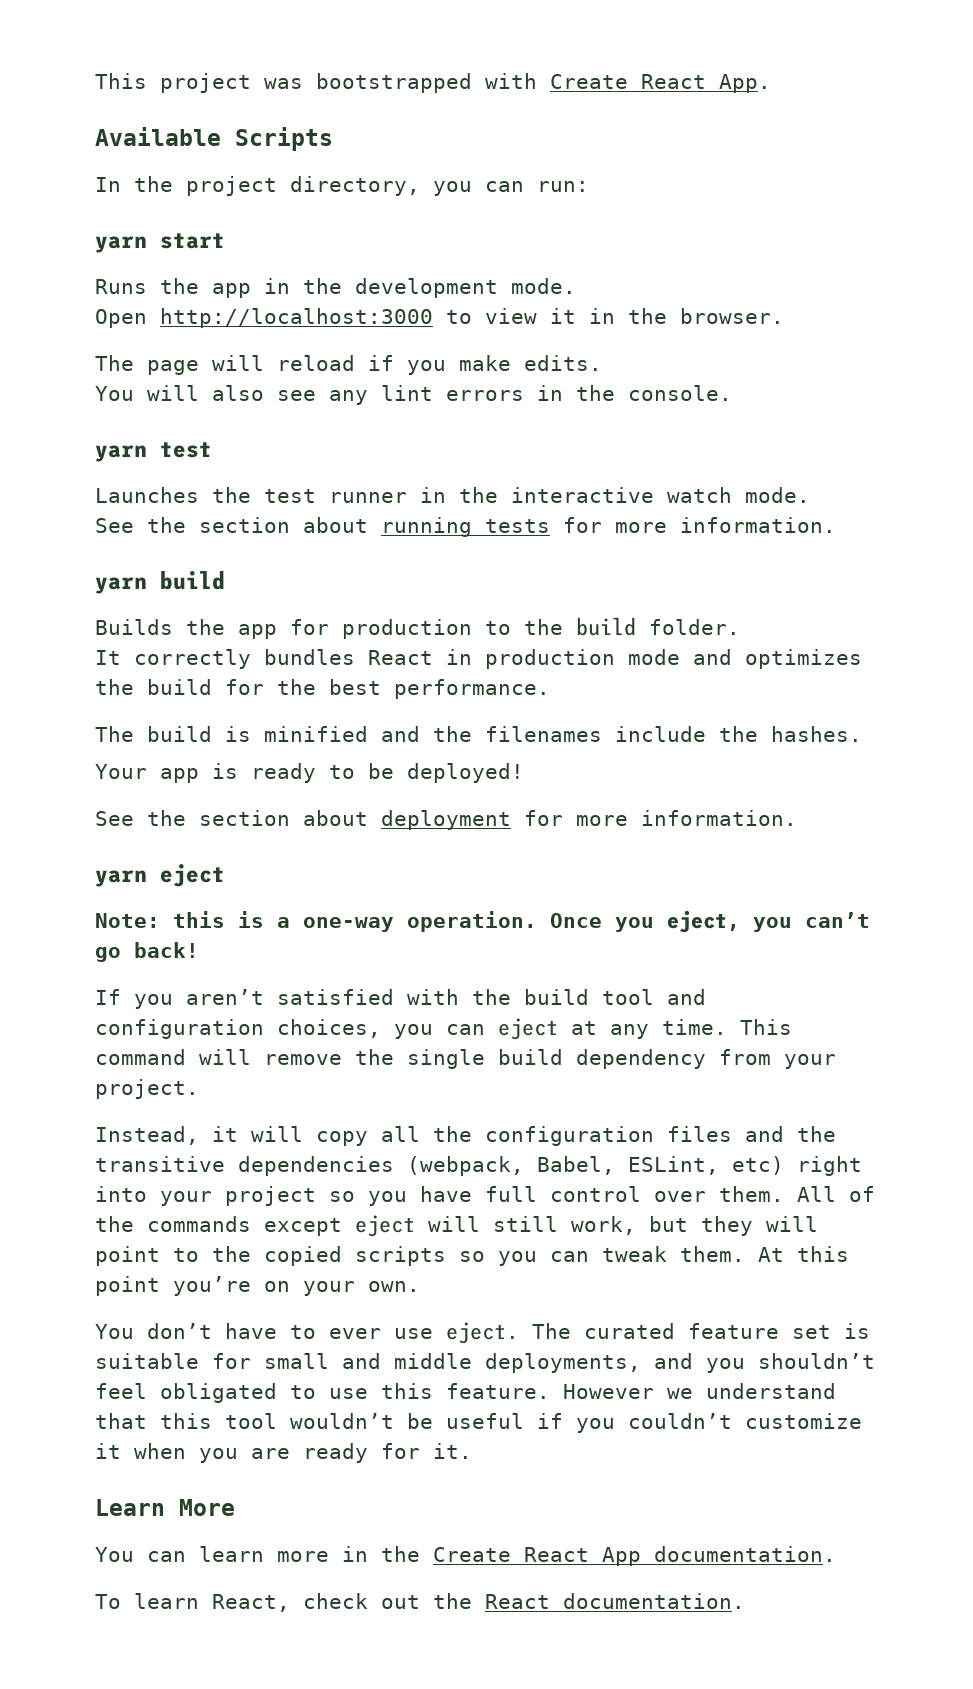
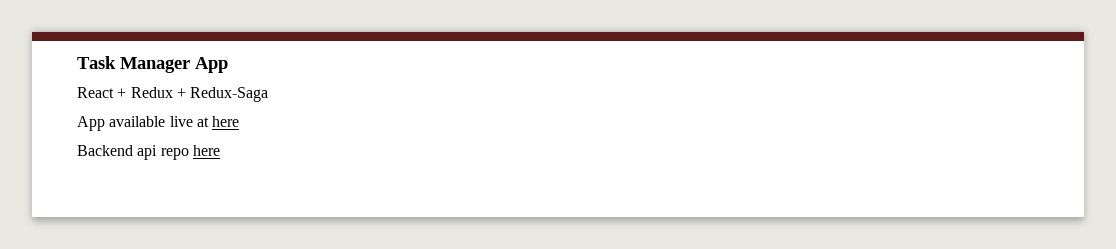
[95,73,771,93] [95,127,333,151] [95,176,589,196] [95,233,225,253] [95,278,576,298] [95,308,784,328] [95,355,602,375] [95,385,732,405] [95,442,212,462] [95,487,810,503] [95,517,836,537] [95,571,225,594] [95,617,740,639] [95,649,862,669] [95,679,550,699] [95,726,862,742] [95,763,524,783] [95,810,797,830] [95,864,225,887] [95,910,870,933] [95,942,199,962] [95,989,706,1009] [95,1018,792,1040] [95,1049,836,1069] [95,1079,199,1099] [95,1126,836,1146] [95,1156,862,1176] [95,1186,875,1206] [95,1215,818,1237] [95,1246,849,1266] [95,1276,420,1296] [95,1322,870,1344] [95,1353,875,1373] [95,1383,836,1403] [95,1413,862,1433] [95,1443,472,1463] [95,1499,235,1516] [95,1546,836,1566] [95,1593,745,1612] This project was bootstrapped with Create React App. // Available Scripts // In the project directory, you can run: // yarn start // Runs the app in the development mode. // Open http://localhost:3000 to view it in the browser. // The page will reload if you make edits. // You will also see any lint errors in the console. // yarn test // Launches the test runner in the interactive watch mode. // See the section about running tests for more information. // yarn build // Builds the app for production to the build folder. // It correctly bundles React in production mode and optimizes the build for the best performance. // The build is minified and the filenames include the hashes. // Your app is ready to be deployed! // See the section about deployment for more information. // yarn eject // Note: this is a one-way operation. Once you eject, you can’t go back! // If you aren’t satisfied with the build tool and configuration choices, you can eject at any time. This command will remove the single build dependency from your project. // Instead, it will copy all the configuration files and the transitive dependencies (webpack, Babel, ESLint, etc) right into your project so you have full control over them. All of the commands except eject will still work, but they will point to the copied scripts so you can tweak them. At this point you’re on your own. // You don’t have to ever use eject. The curated feature set is suitable for small and middle deployments, and you shouldn’t feel obligated to use this feature. However we understand that this tool wouldn’t be useful if you couldn’t customize it when you are ready for it. // Learn More // You can learn more in the Create React App documentation. // To learn React, check out the React documentation. -> [77,56,228,73] [77,87,269,102] [77,116,240,131] [77,145,220,160] Task Manager App // React + Redux + Redux-Saga // App available live at here // Backend api repo here

